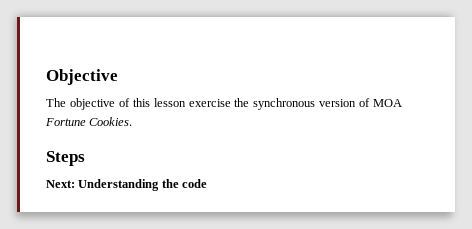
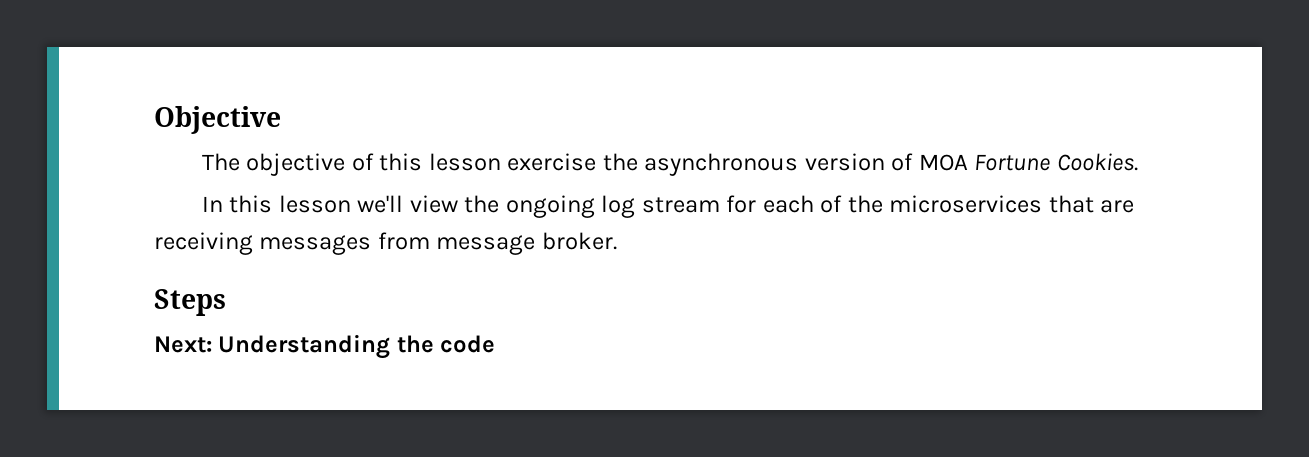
[253,98,316,110] synchronous -> [644,153,799,176] asynchronous
(133, 121) none -> [201,195,1134,218] [154,232,617,255] // In this lesson we'll view the ongoing log stream for each of the microservices that are receiving messages from message broker.

